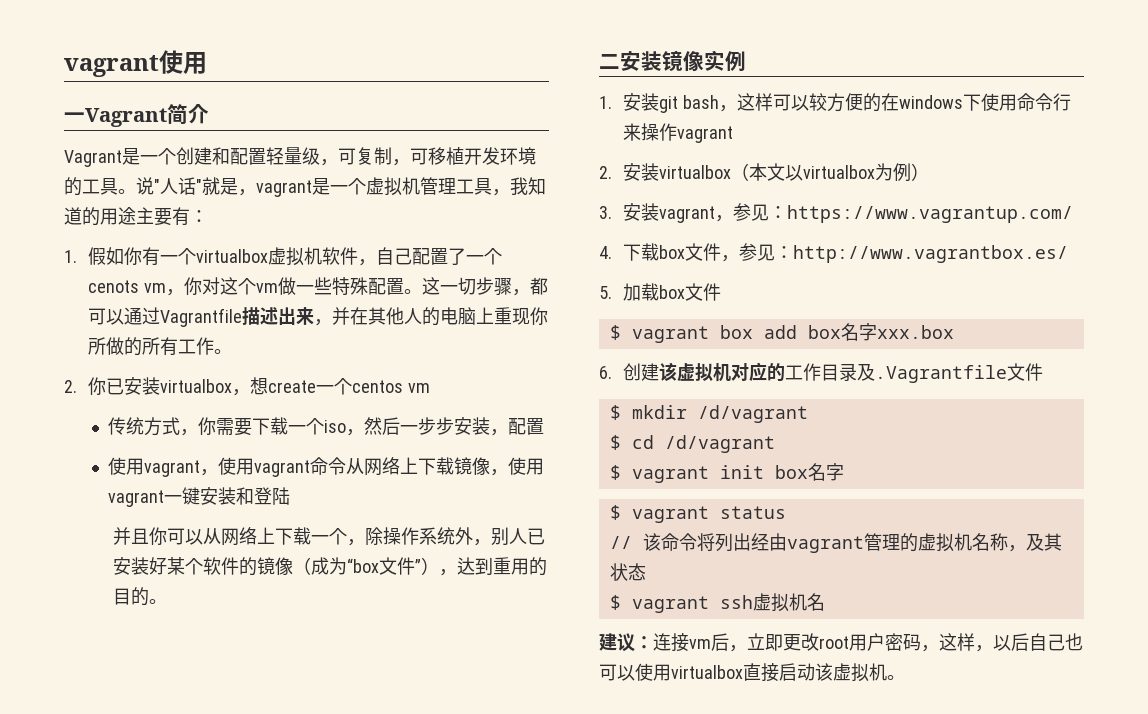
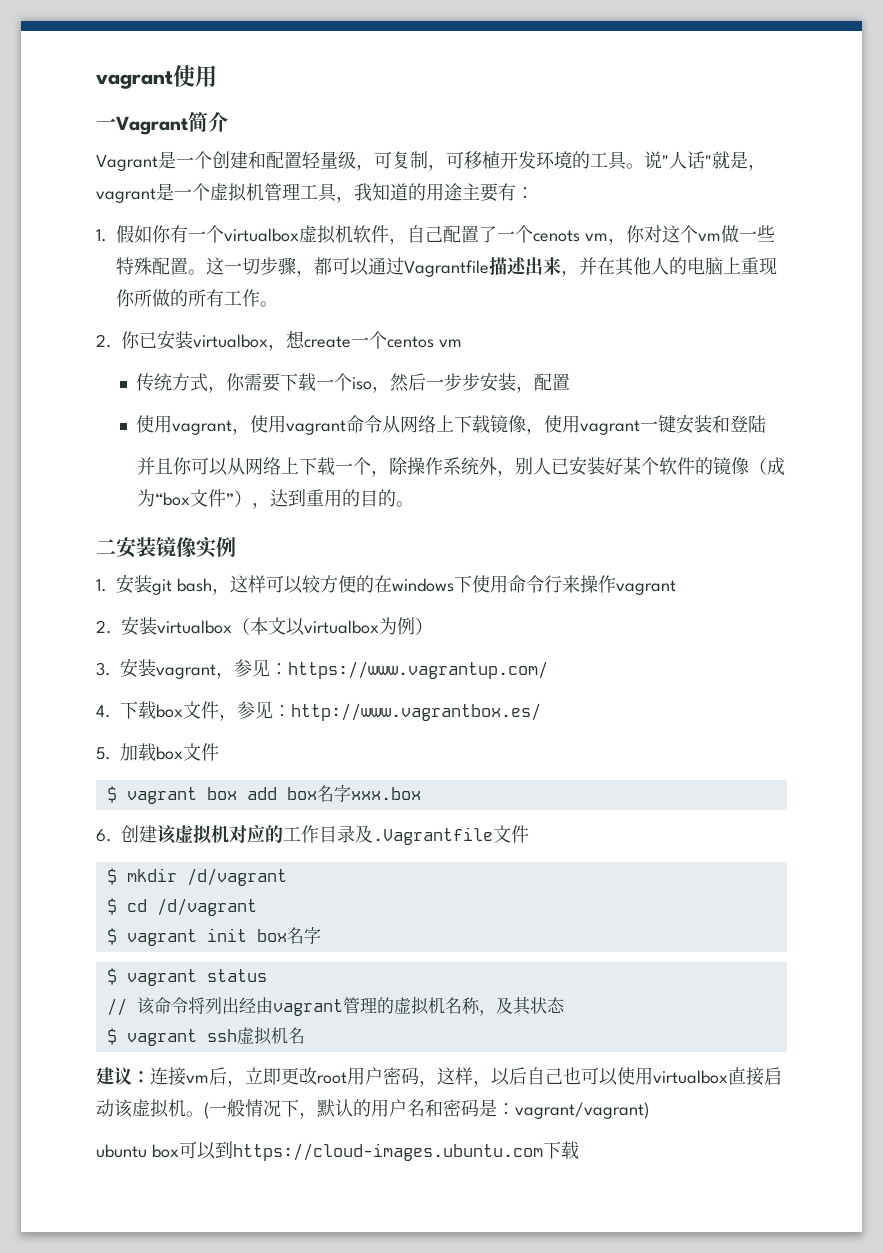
(905, 677) none -> [204,1099,649,1119] [96,1141,579,1161] (一般情况下，默认的用户名和密码是：vagrant/vagrant) // ubuntu box可以到https://cloud-images.ubuntu.com下载

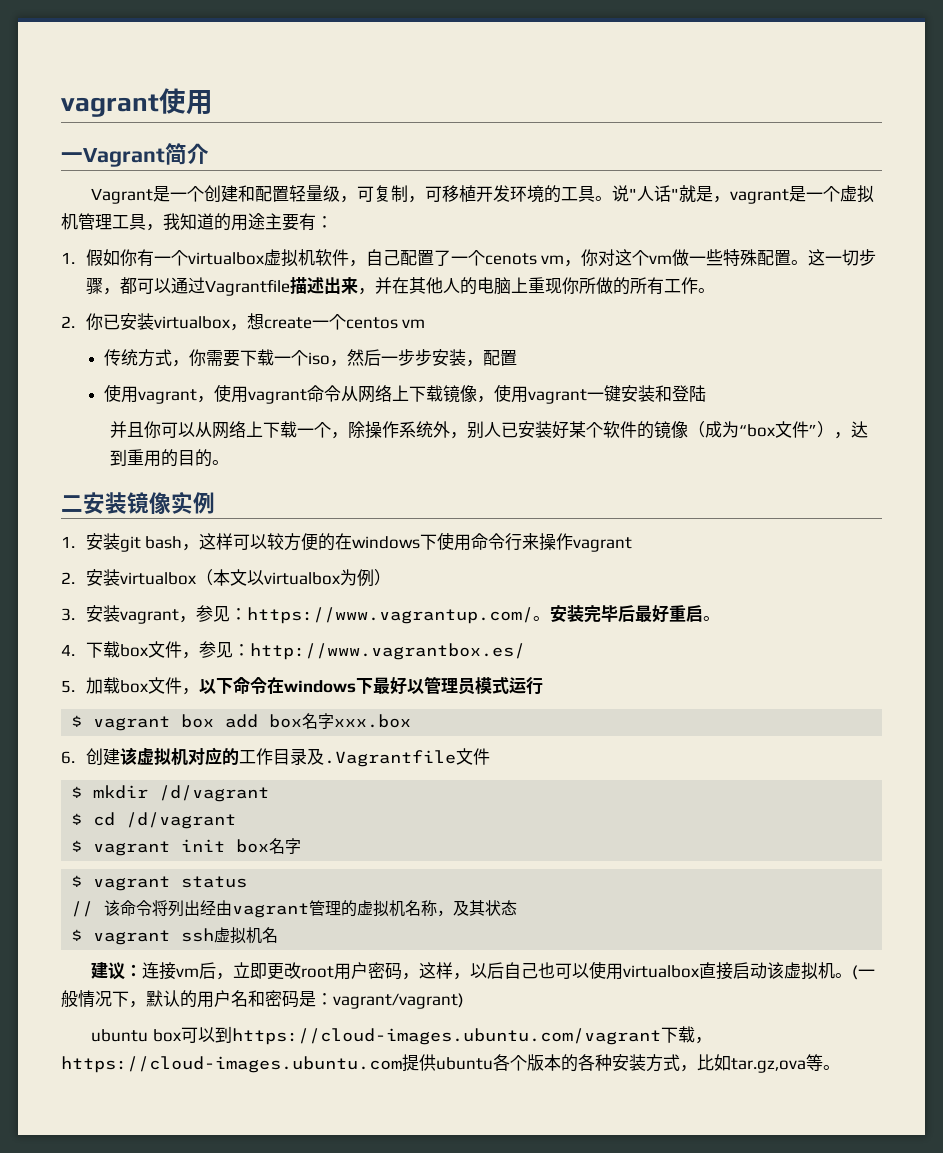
(548, 670) none -> [532,605,720,623] 。安装完毕后最好重启。
(219, 752) none -> [181,676,543,695] ，以下命令在windows下最好以管理员模式运行
[232,1141,579,1161] https://cloud-images.ubuntu.com下载 -> [231,1026,712,1045] [61,1054,840,1073] https://cloud-images.ubuntu.com/vagrant下载，https://cloud-images.ubuntu.com提供ubuntu各个版本的各种安装方式，比如tar.gz,ova等。

